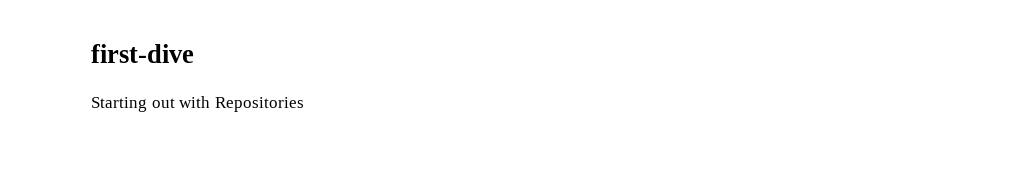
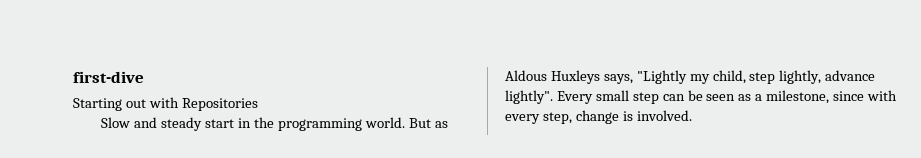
(304, 104) none -> [101,117,448,131] [505,70,876,84] [505,90,898,104] [505,110,692,124] // Slow and steady start in the programming world. But as Aldous Huxleys says, "Lightly my child, step lightly, advance lightly". Every small step can be seen as a milestone, since with every step, change is involved.

